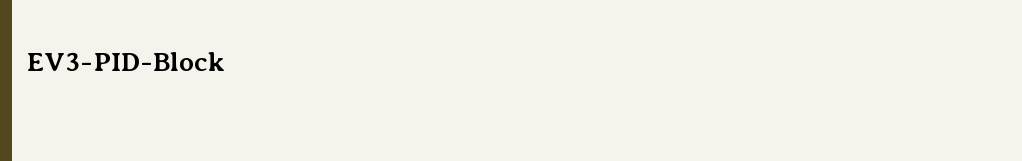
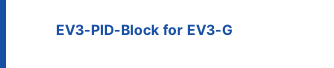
(225, 61) none -> [162,24,233,36] for EV3-G

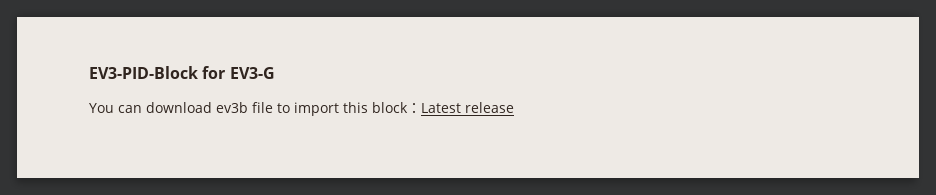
(233, 30) none -> [89,102,514,116] // You can download ev3b file to import this block：Latest release

